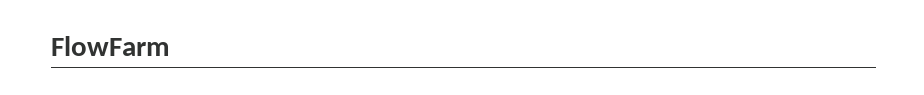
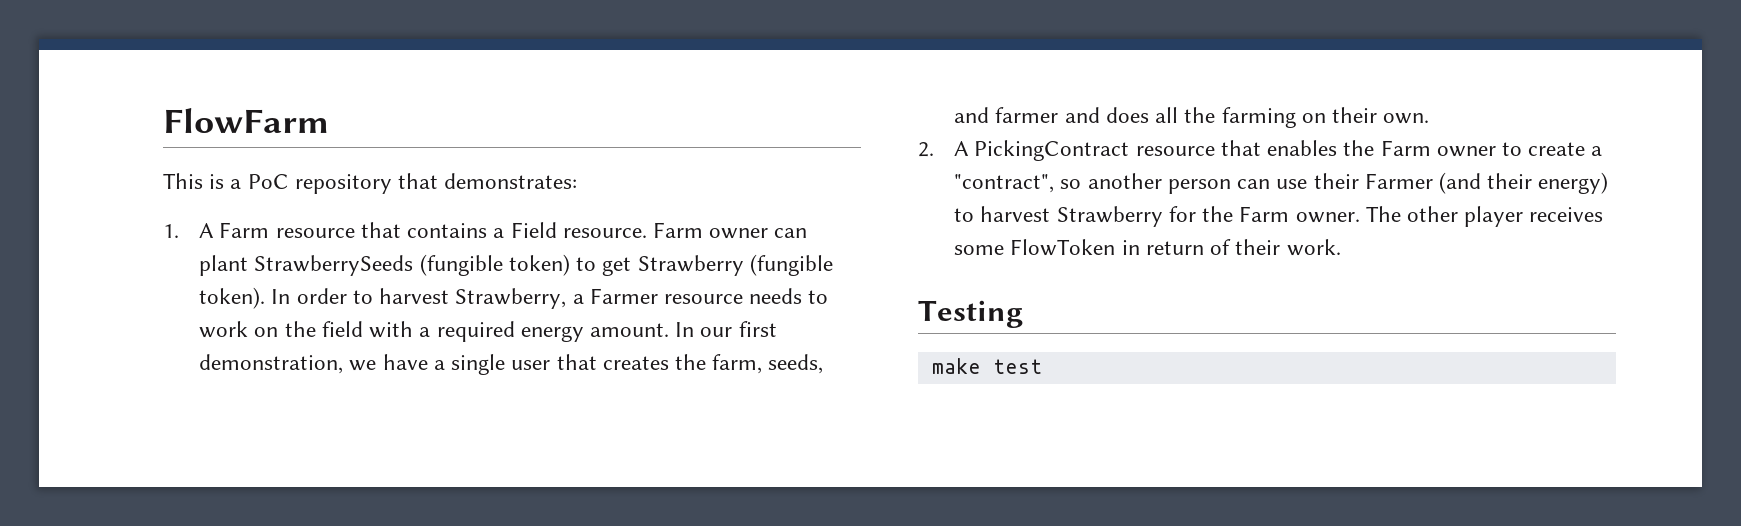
(170, 46) none -> [163,173,578,194] [163,222,808,239] [199,254,833,276] [199,287,829,309] [199,321,777,342] [199,354,824,375] [954,107,1430,128] [918,140,1603,161] [954,172,1609,194] [954,206,1604,227] [954,239,1341,256] [918,300,1023,328] [931,358,1042,374] // This is a PoC repository that demonstrates: // 1. A Farm resource that contains a Field resource. Farm owner can plant StrawberrySeeds (fungible token) to get Strawberry (fungible token). In order to harvest Strawberry, a Farmer resource needs to work on the field with a required energy amount. In our first demonstration, we have a single user that creates the farm, seeds, and farmer and does all the farming on their own. // 2. A PickingContract resource that enables the Farm owner to create a "contract", so another person can use their Farmer (and their energy) to harvest Strawberry for the Farm owner. The other player receives some FlowToken in return of their work. // Testing // make test

